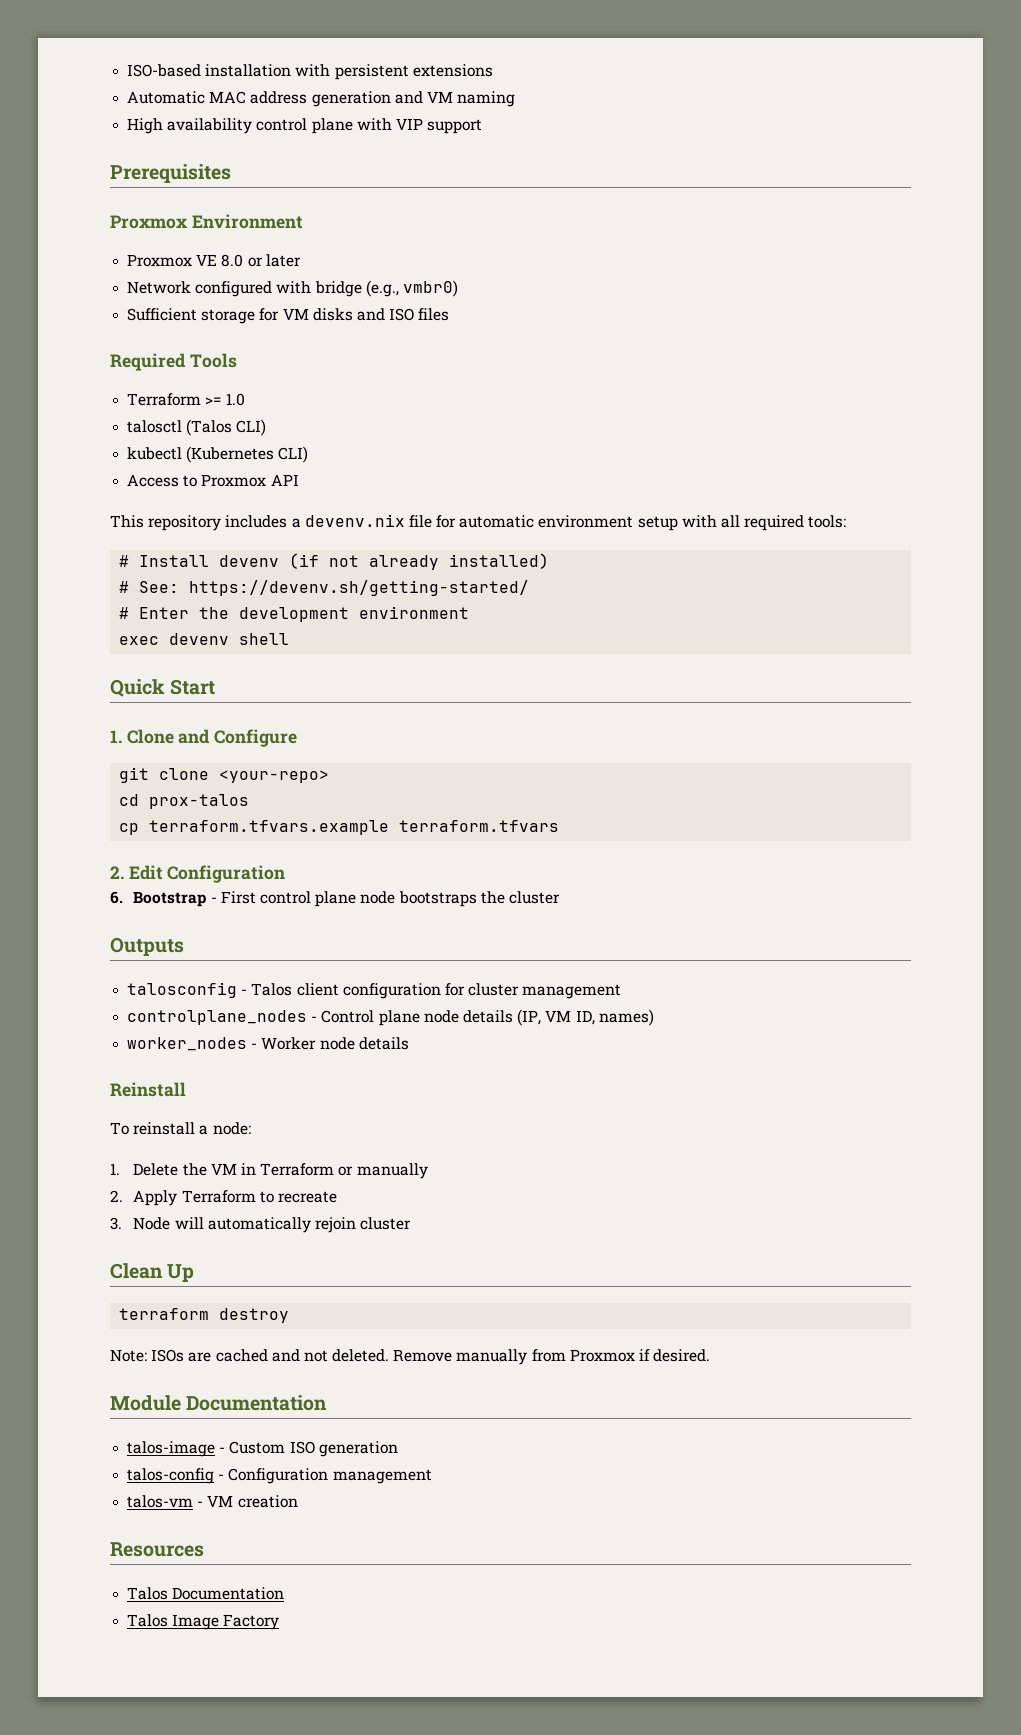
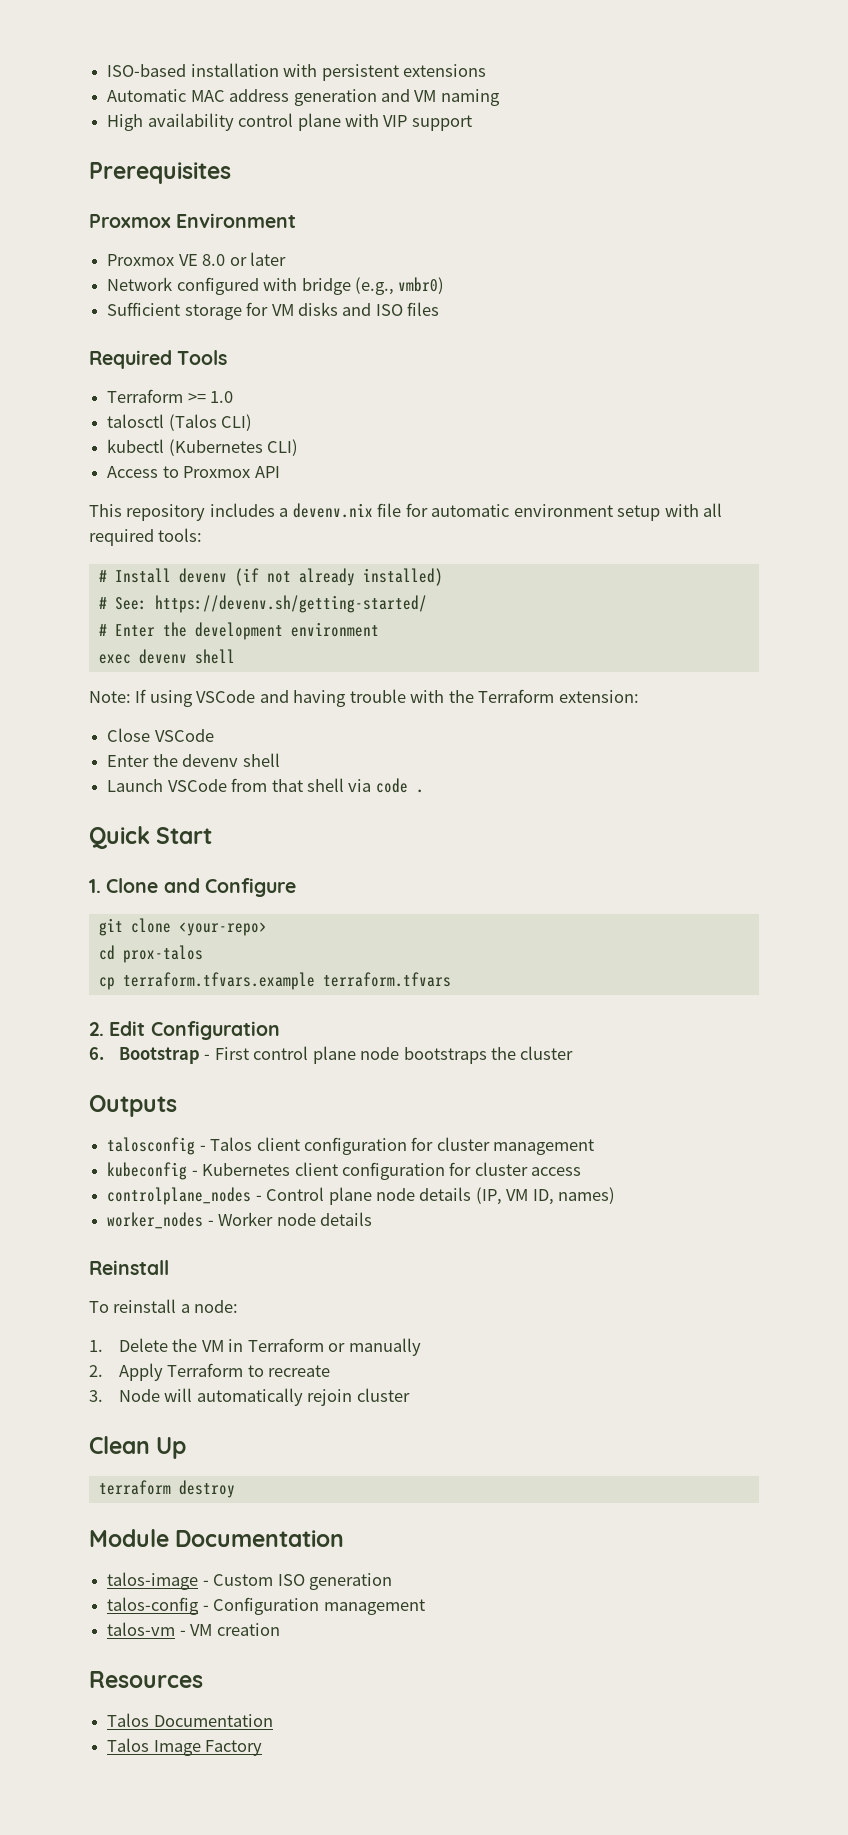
(290, 639) none -> [89,689,639,707] [107,728,214,742] [107,753,280,767] [107,778,424,793] // Note: If using VSCode and having trouble with the Terraform extension: // Close VSCode // Enter the devenv shell // Launch VSCode from that shell via code .
(622, 991) none -> [107,1162,582,1180] // kubeconfig - Kubernetes client configuration for cluster access
[110,1349,711,1365] // Note: ISOs are cached and not deleted. Remove manually from Proxmox if desired. -> (235, 1489) none

